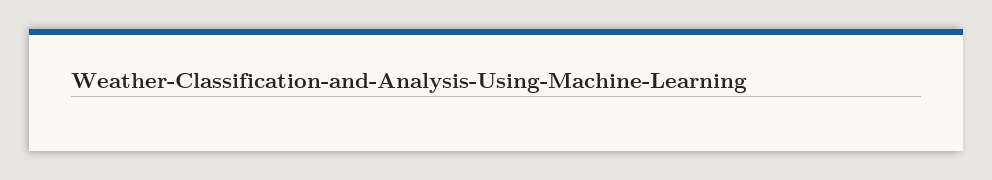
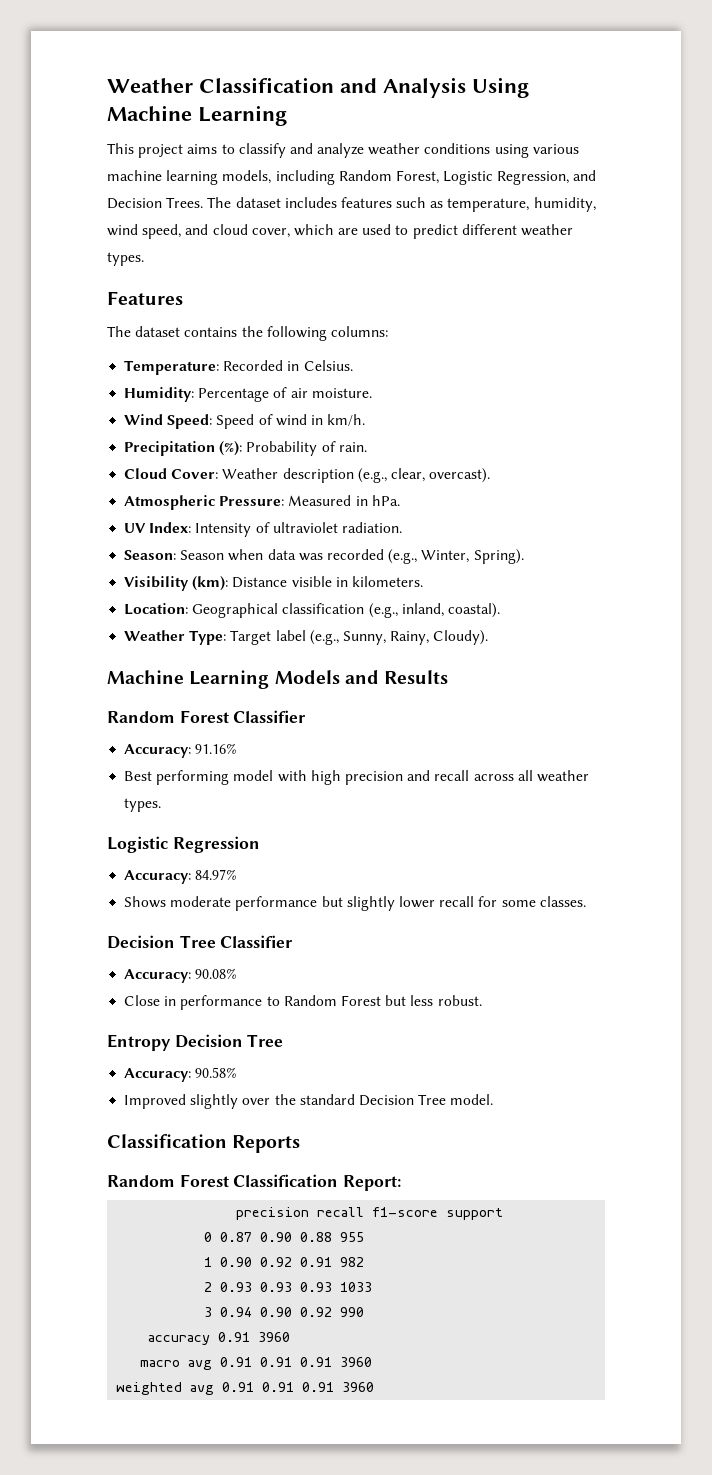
[71,73,747,93] Weather-Classification-and-Analysis-Using-Machine-Learning -> [107,77,529,98] [107,105,287,126] [107,143,579,158] [107,170,597,185] [107,197,596,212] [107,224,574,239] [107,252,144,266] [107,291,183,305] [107,326,388,341] [124,360,353,375] [124,387,372,402] [124,414,366,429] [124,441,367,456] [124,468,491,483] [124,495,400,510] [124,522,402,537] [124,549,524,564] [124,576,423,591] [124,603,500,618] [124,630,489,645] [107,670,449,689] [107,710,307,723] [124,743,238,758] [124,770,589,785] [124,798,162,812] [107,836,260,853] [124,869,238,884] [124,896,586,911] [107,935,294,949] [124,968,238,983] [124,995,482,1010] [107,1034,284,1051] [124,1067,238,1082] [124,1094,494,1109] [107,1134,301,1153] [107,1174,402,1191] [236,1207,504,1220] [204,1232,365,1242] [204,1257,365,1267] [204,1282,373,1292] [204,1307,365,1317] [148,1332,291,1345] [140,1357,373,1370] [116,1382,375,1395] Weather Classification and Analysis Using Machine Learning // This project aims to classify and analyze weather conditions using various machine learning models, including Random Forest, Logistic Regression, and Decision Trees. The dataset includes features such as temperature, humidity, wind speed, and cloud cover, which are used to predict different weather types. // Features // The dataset contains the following columns: // Temperature: Recorded in Celsius. // Humidity: Percentage of air moisture. // Wind Speed: Speed of wind in km/h. // Precipitation (%): Probability of rain. // Cloud Cover: Weather description (e.g., clear, overcast). // Atmospheric Pressure: Measured in hPa. // UV Index: Intensity of ultraviolet radiation. // Season: Season when data was recorded (e.g., Winter, Spring). // Visibility (km): Distance visible in kilometers. // Location: Geographical classification (e.g., inland, coastal). // Weather Type: Target label (e.g., Sunny, Rainy, Cloudy). // Machine Learning Models and Results // Random Forest Classifier // Accuracy: 91.16% // Best performing model with high precision and recall across all weather types. // Logistic Regression // Accuracy: 84.97% // Shows moderate performance but slightly lower recall for some classes. // Decision Tree Classifier // Accuracy: 90.08% // Close in performance to Random Forest but less robust. // Entropy Decision Tree // Accuracy: 90.58% // Improved slightly over the standard Decision Tree model. // Classification Reports // Random Forest Classification Report: // precision recall f1-score support // 0 0.87 0.90 0.88 955 // 1 0.90 0.92 0.91 982 // 2 0.93 0.93 0.93 1033 // 3 0.94 0.90 0.92 990 // accuracy 0.91 3960 // macro avg 0.91 0.91 0.91 3960 // weighted avg 0.91 0.91 0.91 3960

